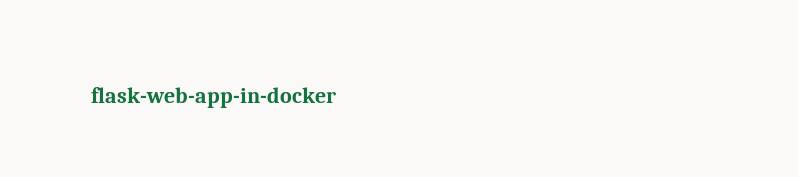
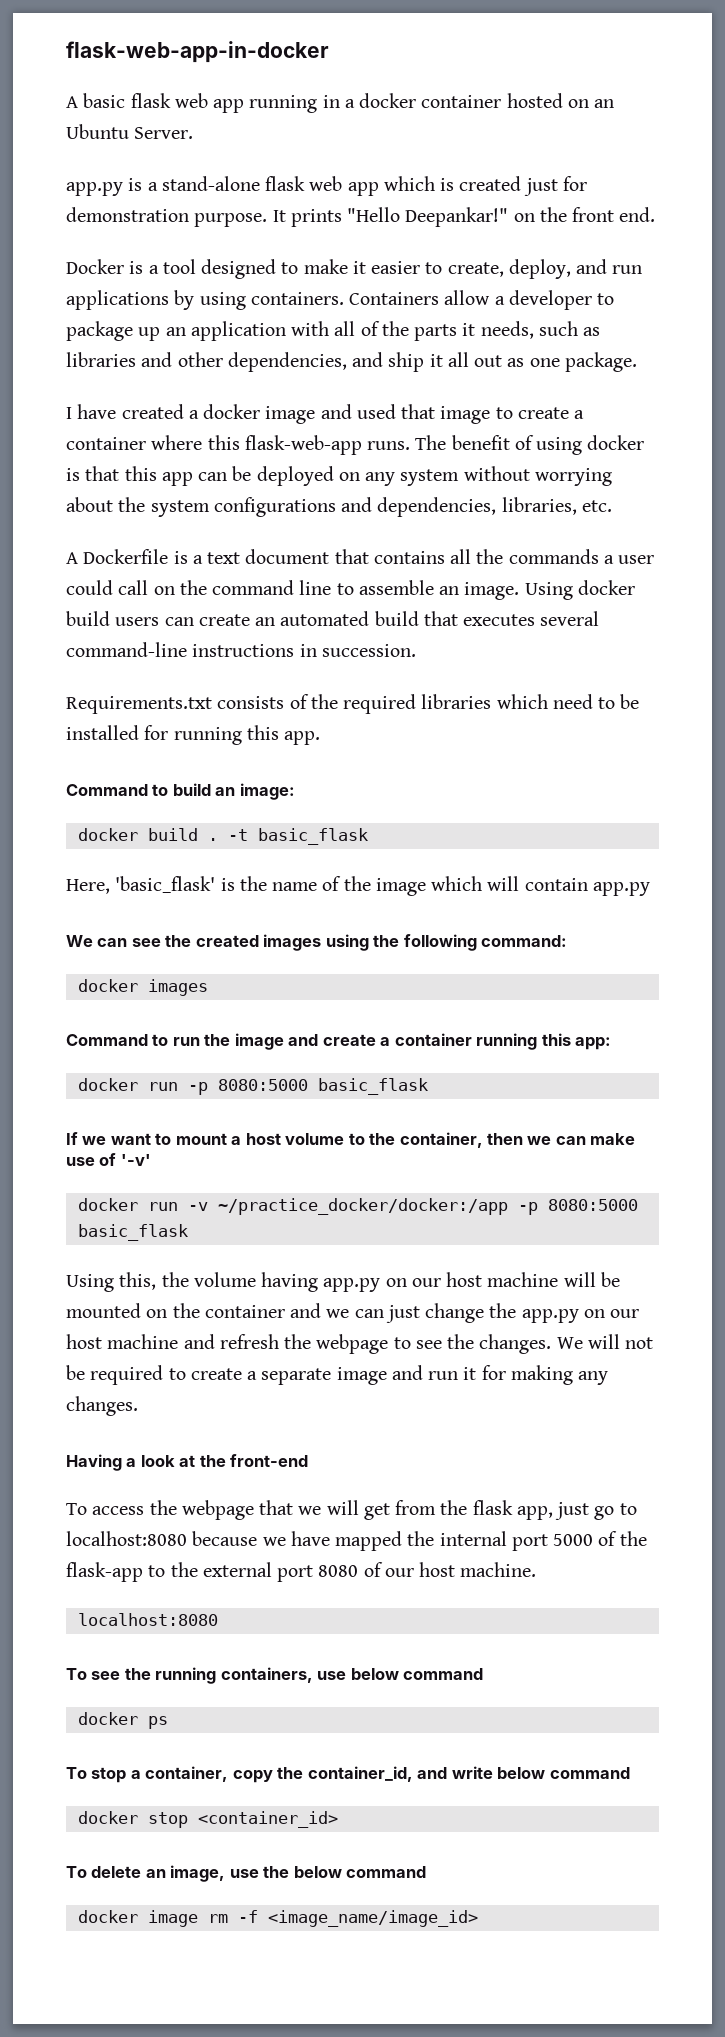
(336, 97) none -> [66,93,615,113] [66,124,194,139] [66,176,587,196] [66,207,656,227] [66,259,643,279] [66,290,615,310] [66,321,601,341] [66,352,637,372] [66,404,585,424] [66,435,645,455] [66,466,612,486] [66,497,612,517] [66,549,655,564] [66,580,635,600] [66,611,600,626] [66,642,416,657] [66,694,640,714] [66,725,321,745] [66,783,295,800] [77,828,368,845] [66,876,650,896] [66,934,568,951] [77,979,208,996] [66,1033,612,1050] [77,1078,428,1095] [66,1132,636,1148] [66,1153,151,1166] [77,1198,638,1215] [77,1224,188,1241] [66,1272,620,1292] [66,1303,640,1323] [66,1334,654,1354] [66,1365,609,1385] [66,1396,138,1416] [66,1454,309,1471] [66,1500,637,1520] [66,1531,647,1551] [66,1562,537,1582] [77,1613,218,1626] [66,1667,484,1684] [77,1712,168,1729] [66,1766,630,1783] [77,1811,338,1828] [66,1865,427,1882] [77,1910,478,1927] // A basic flask web app running in a docker container hosted on an Ubuntu Server. // app.py is a stand-alone flask web app which is created just for demonstration purpose. It prints "Hello Deepankar!" on the front end. // Docker is a tool designed to make it easier to create, deploy, and run applications by using containers. Containers allow a developer to package up an application with all of the parts it needs, such as libraries and other dependencies, and ship it all out as one package. // I have created a docker image and used that image to create a container where this flask-web-app runs. The benefit of using docker is that this app can be deployed on any system without worrying about the system configurations and dependencies, libraries, etc. // A Dockerfile is a text document that contains all the commands a user could call on the command line to assemble an image. Using docker build users can create an automated build that executes several command-line instructions in succession. // Requirements.txt consists of the required libraries which need to be installed for running this app. // Command to build an image: // docker build . -t basic_flask // Here, 'basic_flask' is the name of the image which will contain app.py // We can see the created images using the following command: // docker images // Command to run the image and create a container running this app: // docker run -p 8080:5000 basic_flask // If we want to mount a host volume to the container, then we can make use of '-v' // docker run -v ~/practice_docker/docker:/app -p 8080:5000 basic_flask // Using this, the volume having app.py on our host machine will be mounted on the container and we can just change the app.py on our host machine and refresh the webpage to see the changes. We will not be required to create a separate image and run it for making any changes. // Having a look at the front-end // To access the webpage that we will get from the flask app, just go to localhost:8080 because we have mapped the internal port 5000 of the flask-app to the external port 8080 of our host machine. // localhost:8080 // To see the running containers, use below command // docker ps // To stop a container, copy the container_id, and write below command // docker stop <container_id> // To delete an image, use the below command // docker image rm -f <image_name/image_id>

